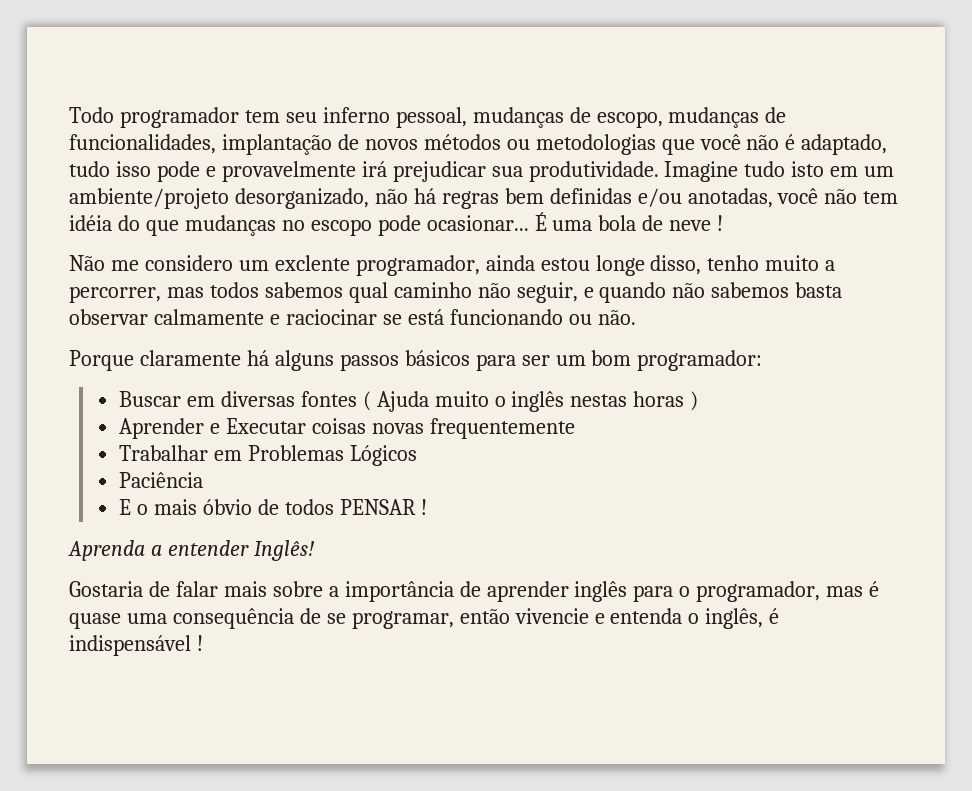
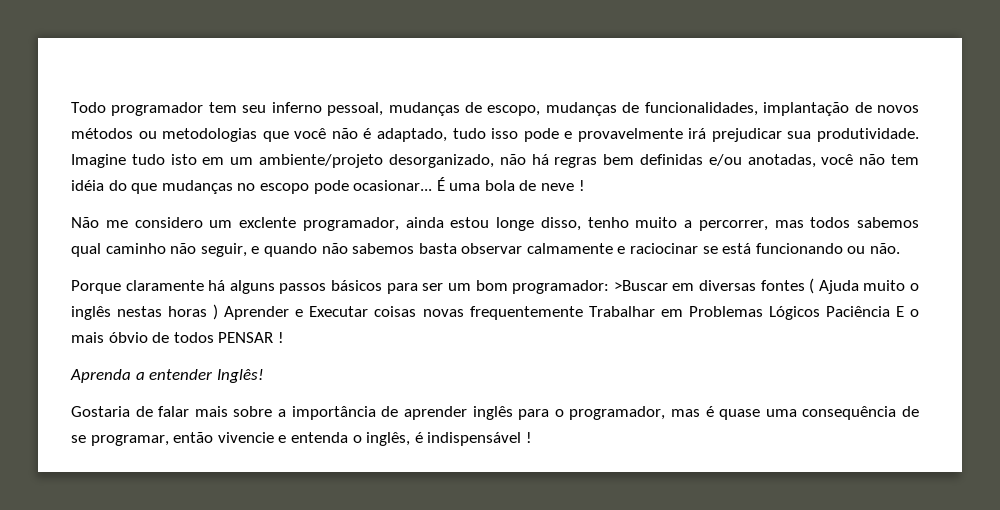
[118,391,181,407] // Buscar -> [613,280,668,291] >Buscar
(699, 401) // -> (219, 312) none
(575, 428) // -> (583, 313) none
(417, 455) // -> (820, 313) none
(203, 480) // -> (890, 311) none

